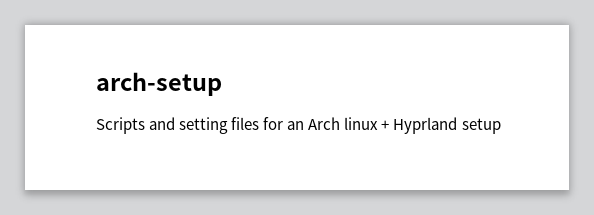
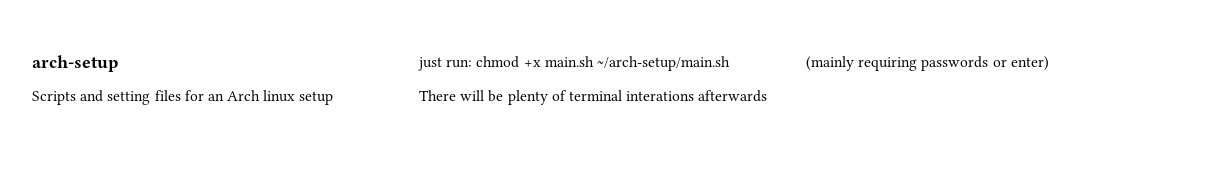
[381,117,458,134] + Hyprland -> (296, 96) none
(501, 126) none -> [418,56,730,71] [419,90,768,105] [806,56,1049,71] // just run: chmod +x main.sh ~/arch-setup/main.sh // There will be plenty of terminal interations afterwards (mainly requiring passwords or enter)

